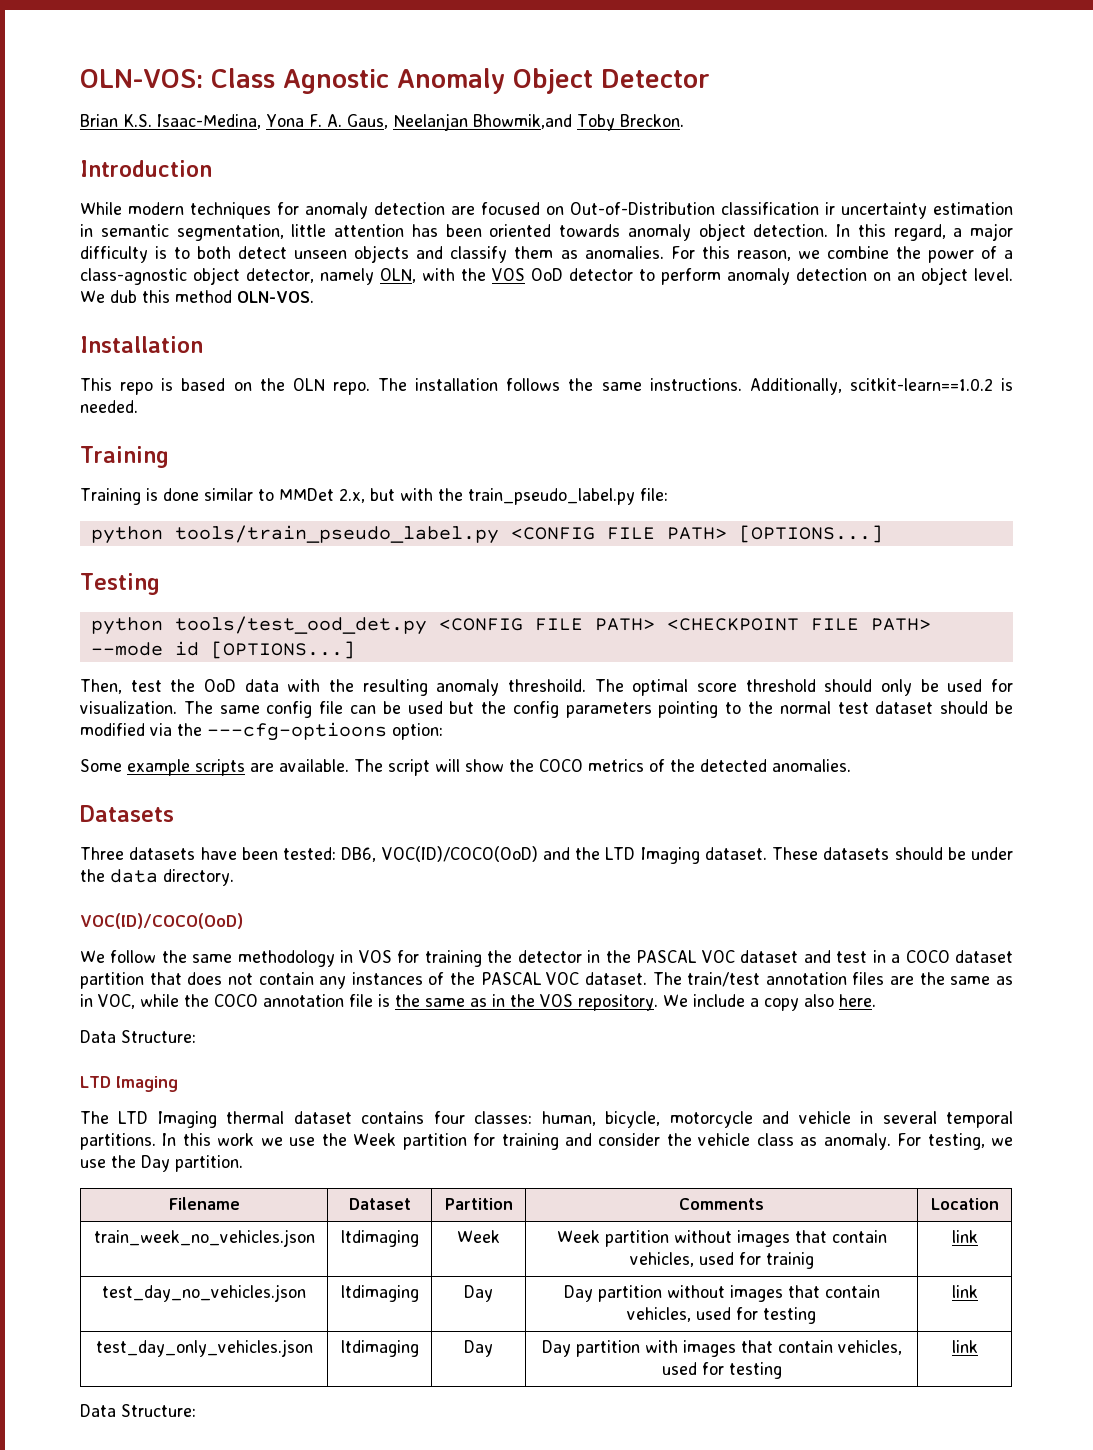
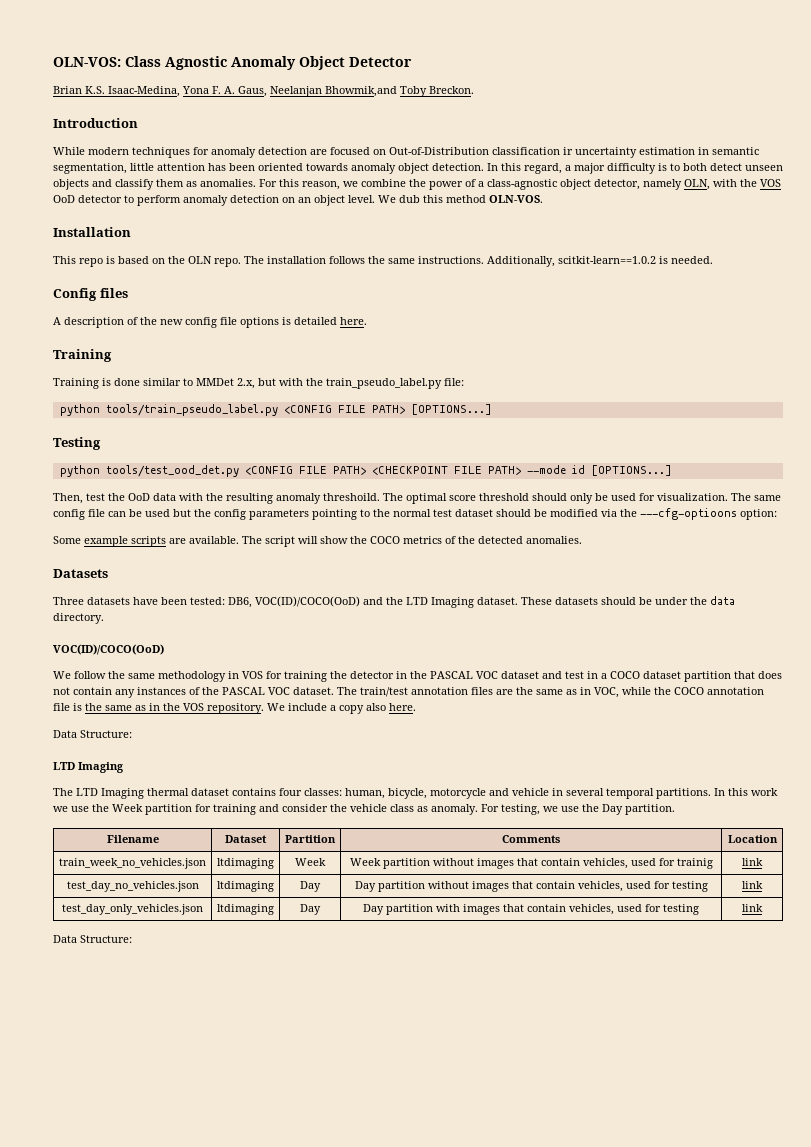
(138, 406) none -> [53,288,128,301] [53,317,367,328] // Config files // A description of the new config file options is detailed here.

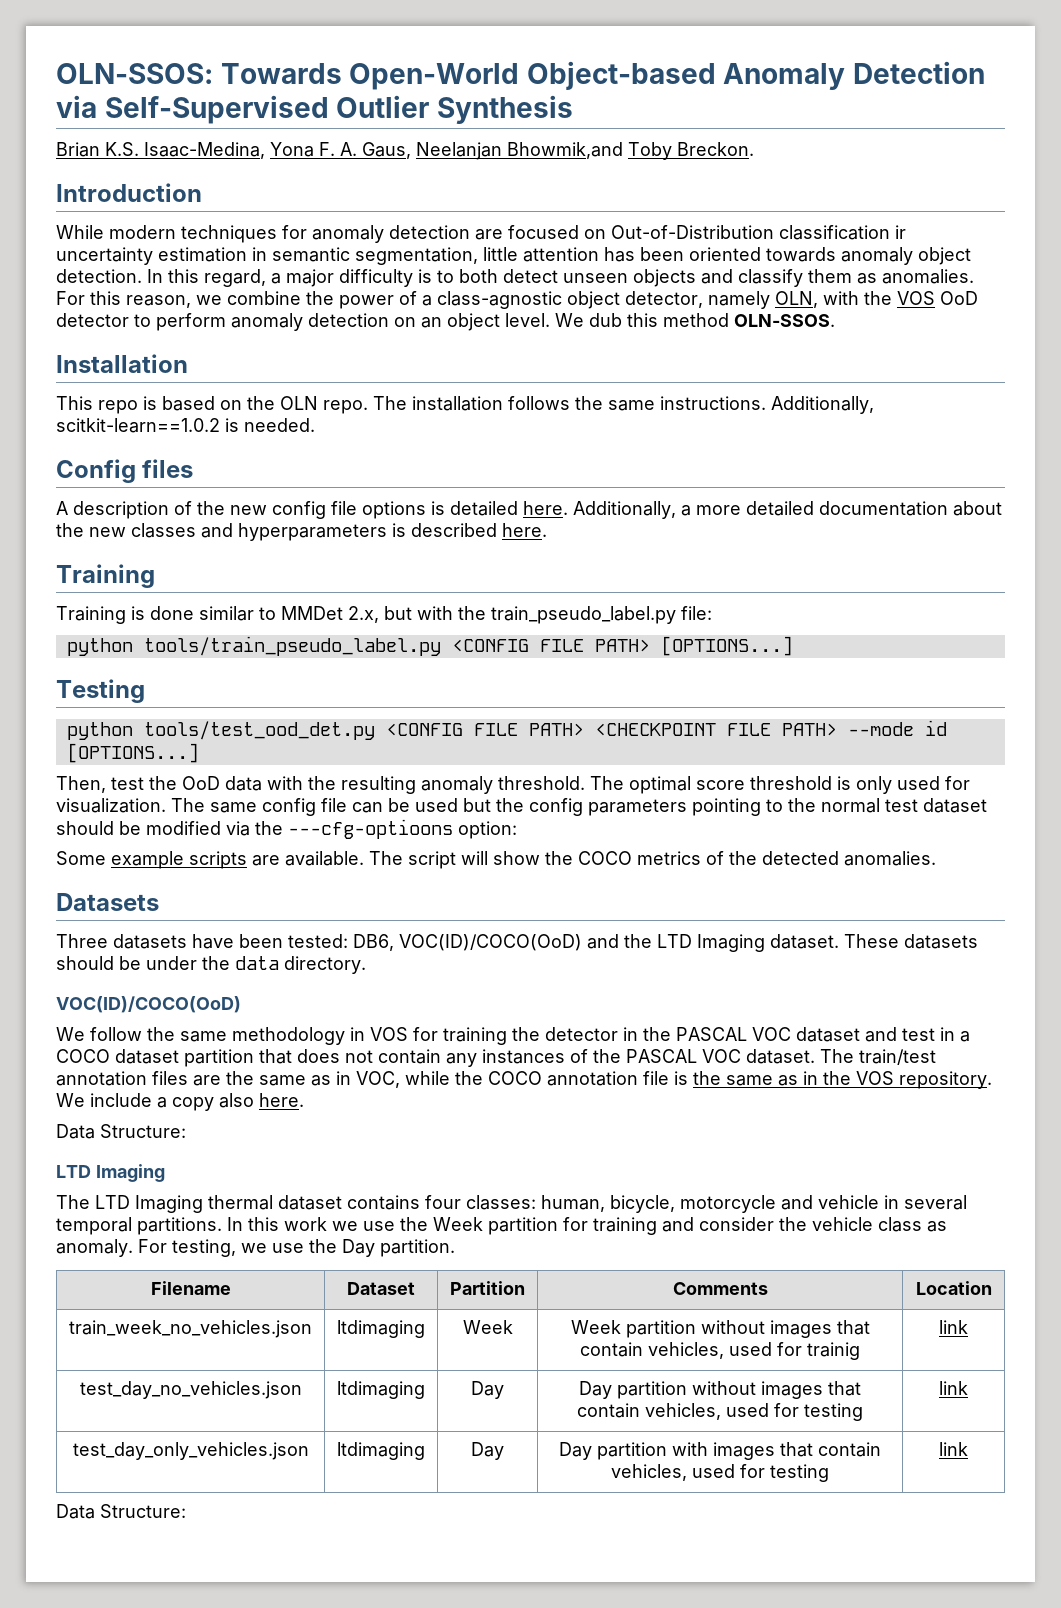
[53,56,412,70] OLN-VOS: Class Agnostic Anomaly Object Detector -> [56,61,985,90] [56,95,573,124] OLN-SSOS: Towards Open-World Object-based Anomaly Detection via Self-Supervised Outlier Synthesis
[489,195,543,203] OLN-VOS. -> [734,314,835,327] OLN-SSOS.
(367, 321) none -> [573,501,1002,519] [56,523,547,541] Additionally, a more detailed documentation about the new classes and hyperparameters is described here.
[323,493,380,501] threshoild. -> [498,776,585,790] threshold.
[532,493,608,504] should only be -> [837,776,892,794] is only

